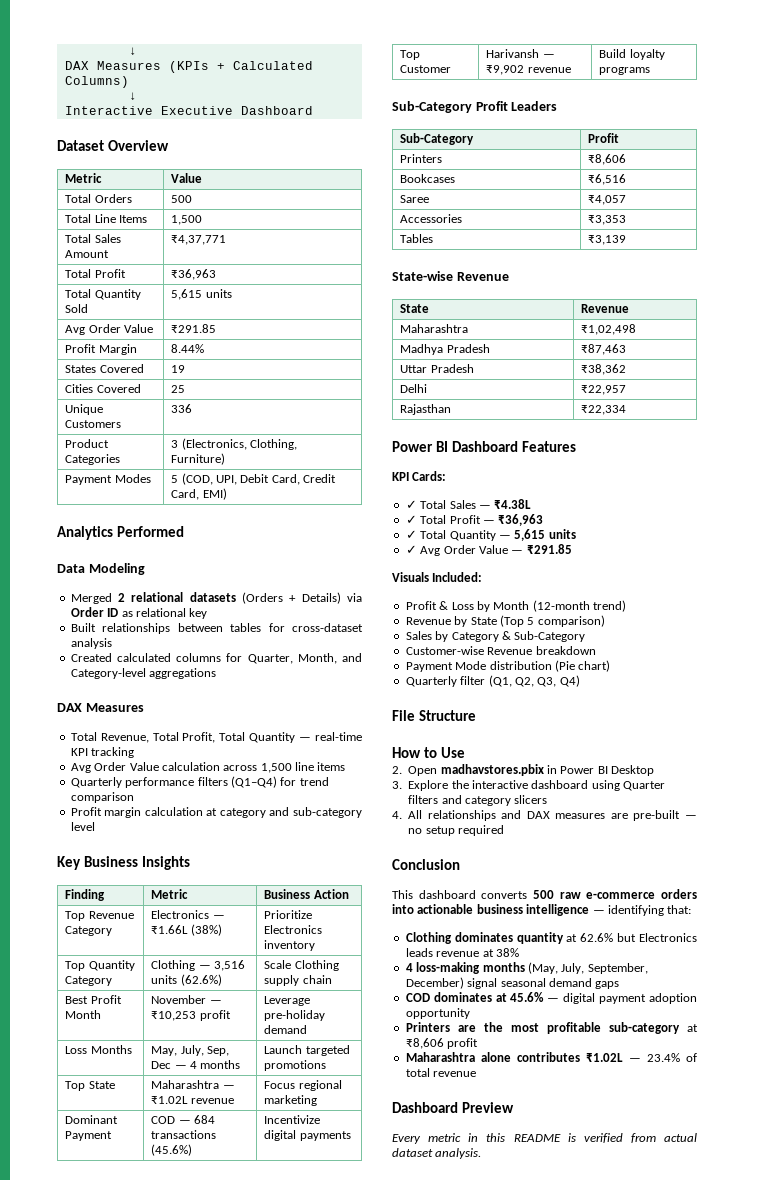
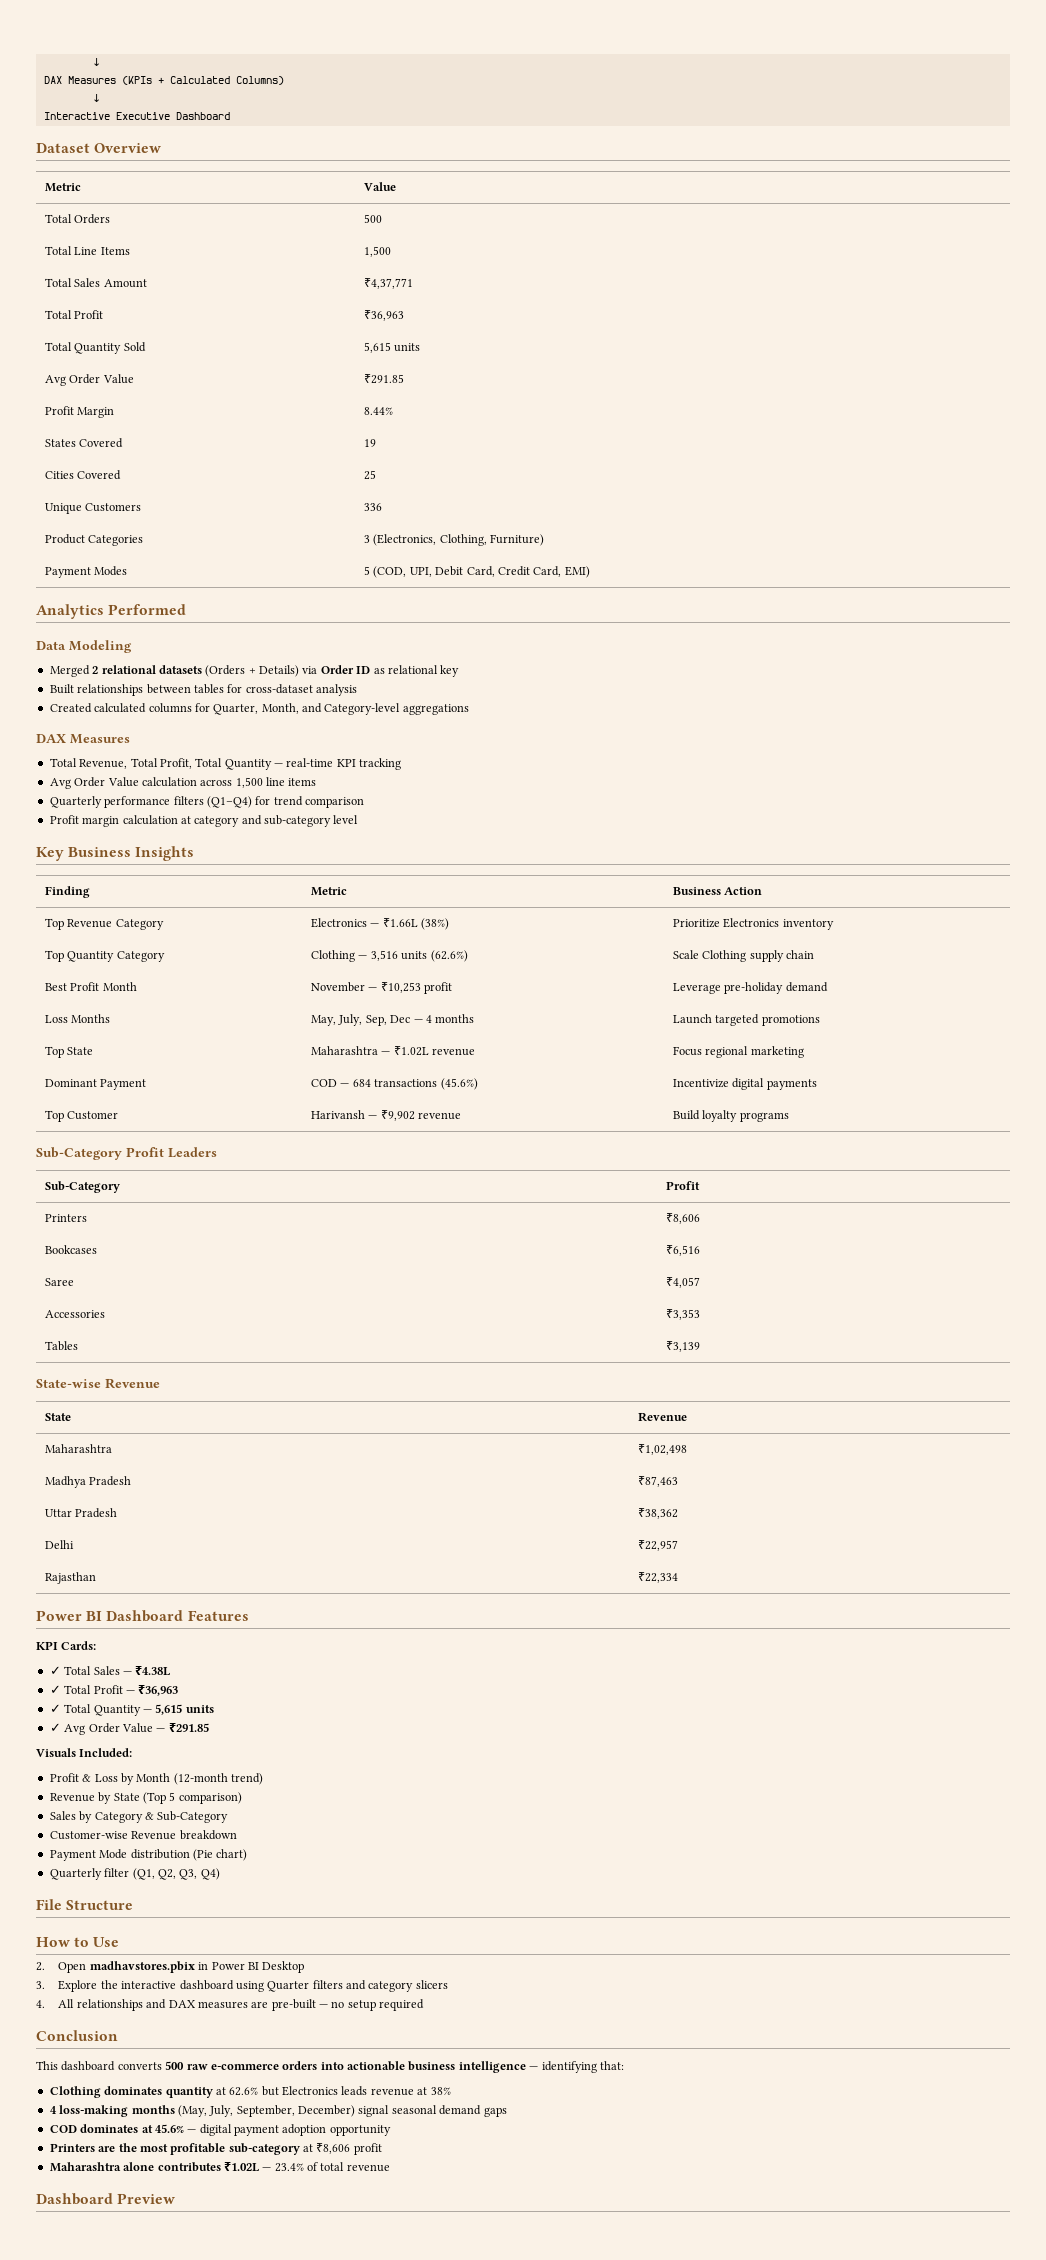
[392,1133,697,1144] [392,1148,482,1159] // Every metric in this README is verified from actual dataset analysis. -> (176, 2198) none

